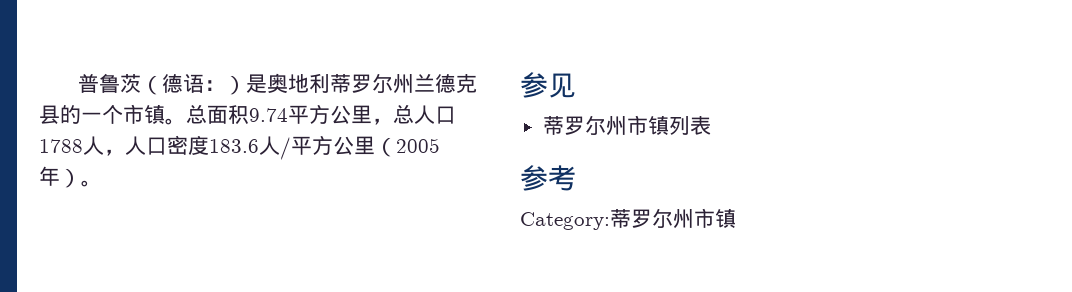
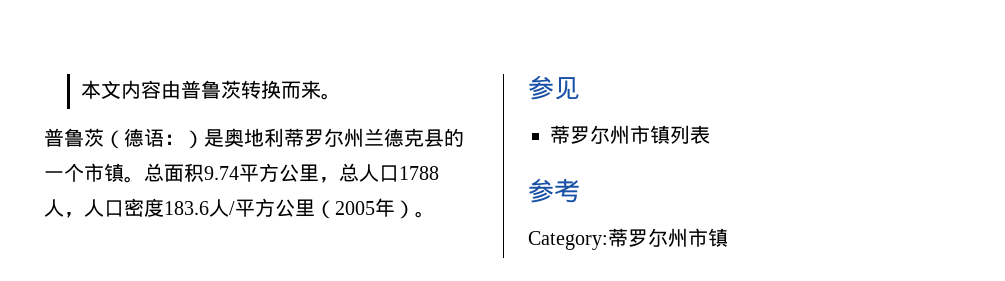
(78, 83) none -> [81,80,342,100] 本文内容由普鲁茨转换而来。 //

